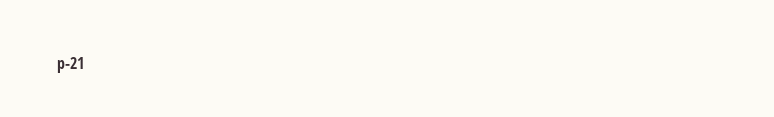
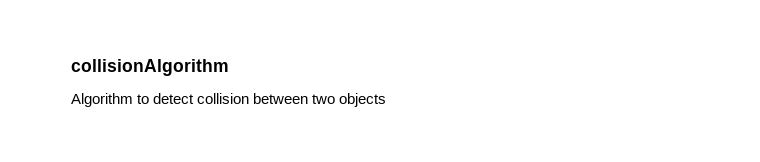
[57,57,84,73] p-21 -> [71,59,229,76] [71,93,387,107] collisionAlgorithm // Algorithm to detect collision between two objects

